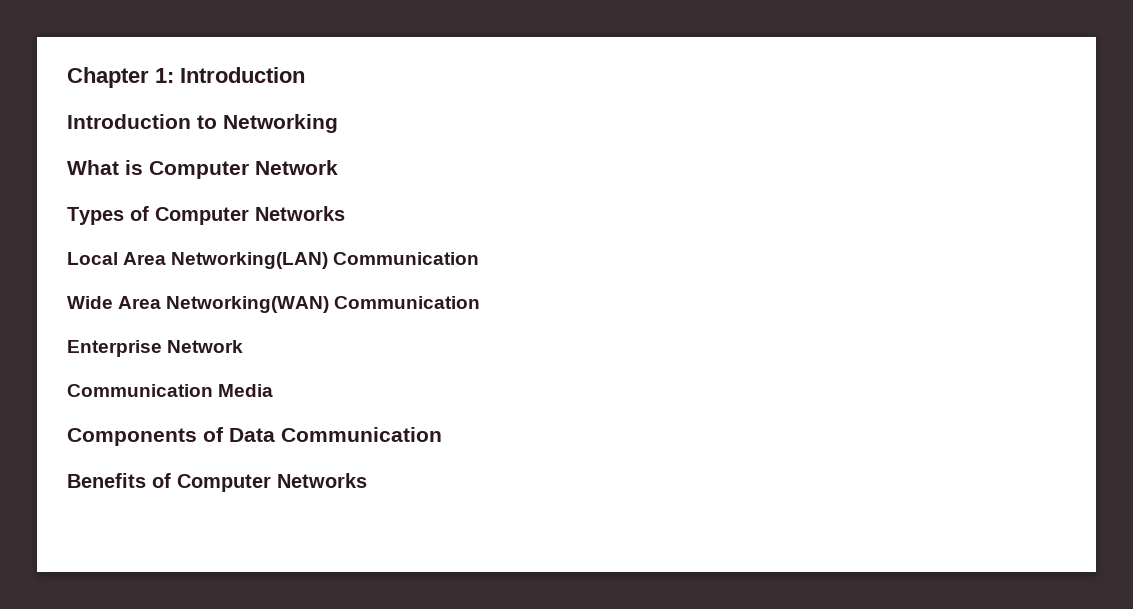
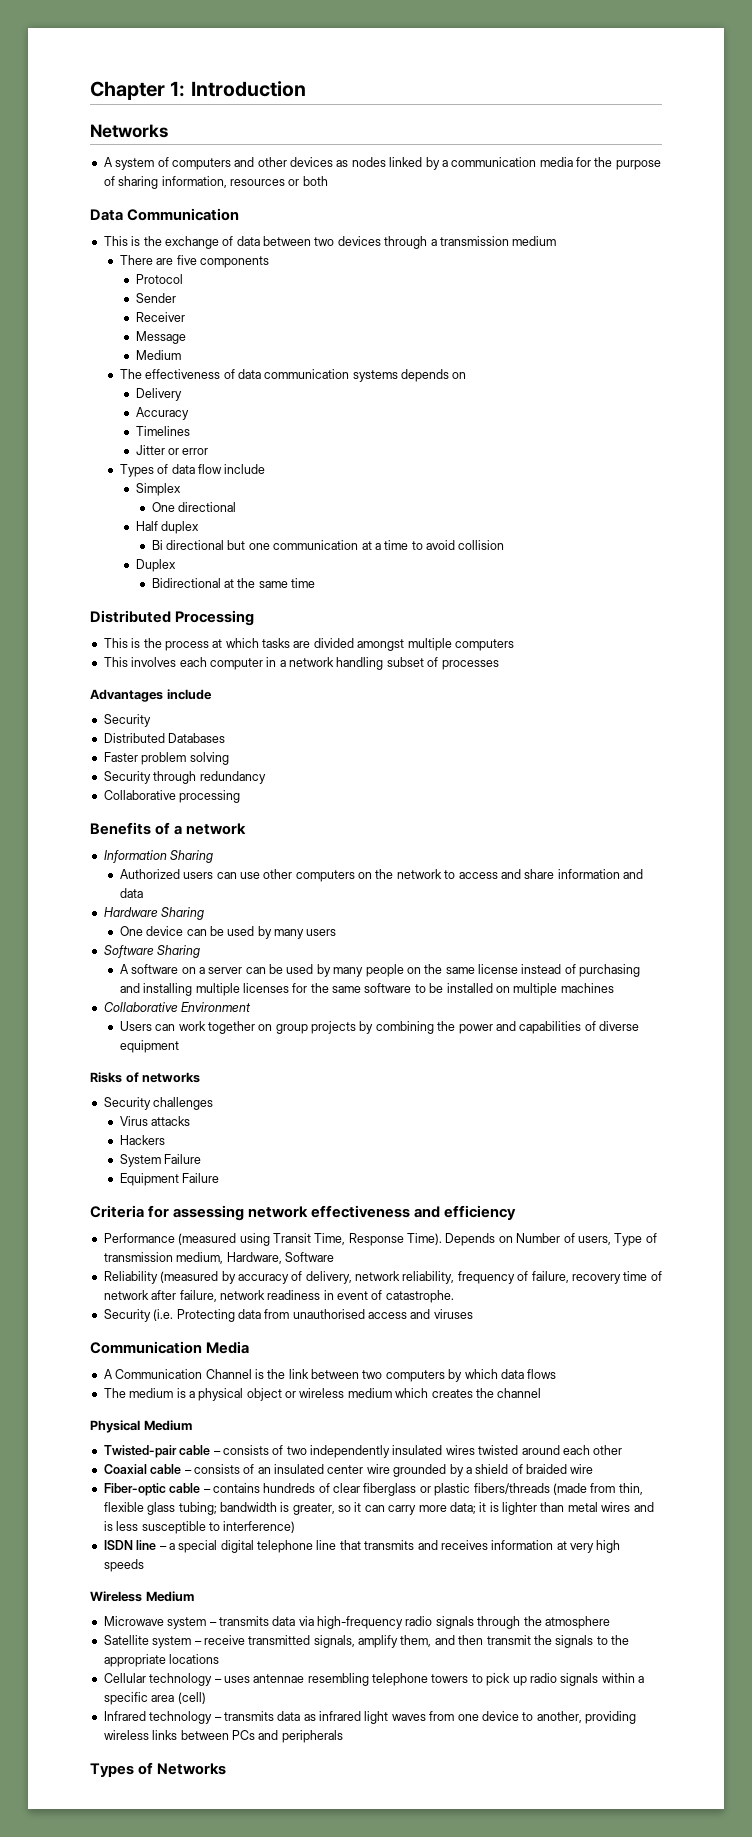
[67,114,338,133] [67,160,338,179] [67,206,345,225] [67,252,480,269] [67,296,481,313] [67,340,244,357] [67,384,274,397] [67,427,442,446] [67,473,271,492] Introduction to Networking // What is Computer Network // Types of Computer Networks // Local Area Networking(LAN) Communication // Wide Area Networking(WAN) Communication // Enterprise Network // Communication Media // Components of Data Communication // Benefits of Computer -> [90,124,168,138] [103,157,661,170] [103,176,328,189] [90,208,240,221] [103,236,557,249] [119,255,269,268] [135,274,183,284] [135,293,176,303] [135,312,185,322] [135,331,186,344] [135,350,181,360] [119,369,467,382] [135,388,182,401] [135,407,189,420] [135,426,190,436] [135,445,209,455] [119,464,266,477] [135,483,181,496] [151,502,237,512] [135,521,200,534] [151,540,505,550] [135,559,176,572] [151,578,316,588] [90,610,255,626] [103,638,514,651] [103,657,499,670] [90,689,212,702] [103,714,151,727] [103,733,226,743] [103,752,229,765] [103,771,266,784] [103,790,241,803] [90,822,247,835] [103,850,214,863] [119,869,643,882] [119,888,143,898] [103,907,205,920] [119,926,337,939] [103,945,201,958] [119,964,641,977] [119,983,614,996] [103,1002,252,1012] [119,1021,639,1034] [119,1040,179,1053] [90,1072,201,1083] [103,1097,214,1110] [119,1116,191,1126] [119,1135,165,1145] [119,1154,202,1167] [119,1173,220,1186] [90,1205,517,1221] [103,1233,657,1246] [103,1252,334,1264] [103,1271,662,1284] [103,1290,454,1303] [103,1309,473,1322] [90,1341,250,1354] [103,1369,557,1382] [103,1388,542,1401] [90,1420,192,1433] [103,1445,623,1458] [103,1464,594,1477] [103,1483,643,1496] [103,1502,654,1515] [103,1521,296,1534] [103,1540,621,1553] [103,1559,144,1572] [90,1591,194,1602] [103,1616,610,1629] [103,1635,629,1648] [103,1654,220,1667] [103,1673,644,1686] [103,1692,206,1705] [103,1711,636,1724] [103,1730,343,1743] [90,1762,154,1777] Networks // A system of computers and other devices as nodes linked by a communication media for the purpose of sharing information, resources or both // Data Communication // This is the exchange of data between two devices through a transmission medium // There are five components // Protocol // Sender // Receiver // Message // Medium // The effectiveness of data communication systems depends on // Delivery // Accuracy // Timelines // Jitter or error // Types of data flow include // Simplex // One directional // Half duplex // Bi directional but one communication at a time to avoid collision // Duplex // Bidirectional at the same time // Distributed Processing // This is the process at which tasks are divided amongst multiple computers // This involves each computer in a network handling subset of processes // Advantages include // Security // Distributed Databases // Faster problem solving // Security through redundancy // Collaborative processing // Benefits of a network // Information Sharing // Authorized users can use other computers on the network to access and share information and data // Hardware Sharing // One device can be used by many users // Software Sharing // A software on a server can be used by many people on the same license instead of purchasing and installing multiple licenses for the same software to be installed on multiple machines // Collaborative Environment // Users can work together on group projects by combining the power and capabilities of diverse equipment // Risks of networks // Security challenges // Virus attacks // Hackers // System Failure // Equipment Failure // Criteria for assessing network effectiveness and efficiency // Performance (measured using Transit Time, Response Time). Depends on Number of users, Type of transmission medium, Hardware, Software // Reliability (measured by accuracy of delivery, network reliability, frequency of failure, recovery time of network after failure, network readiness in event of catastrophe. // Security (i.e. Protecting data from unauthorised access and viruses // Communication Media // A Communication Channel is the link between two computers by which data flows // The medium is a physical object or wireless medium which creates the channel // Physical Medium // Twisted-pair cable – consists of two independently insulated wires twisted around each other // Coaxial cable – consists of an insulated center wire grounded by a shield of braided wire // Fiber-optic cable – contains hundreds of clear fiberglass or plastic fibers/threads (made from thin, flexible glass tubing; bandwidth is greater, so it can carry more data; it is lighter than metal wires and is less susceptible to interference) // ISDN line – a special digital telephone line that transmits and receives information at very high speeds // Wireless Medium // Microwave system – transmits data via high-frequency radio signals through the atmosphere // Satellite system – receive transmitted signals, amplify them, and then transmit the signals to the appropriate locations // Cellular technology – uses antennae resembling telephone towers to pick up radio signals within a specific area (cell) // Infrared technology – transmits data as infrared light waves from one device to another, providing wireless links between PCs and peripherals // Types of

